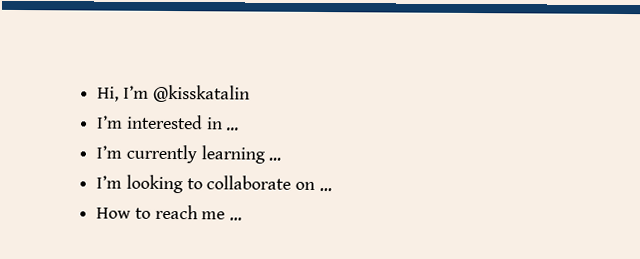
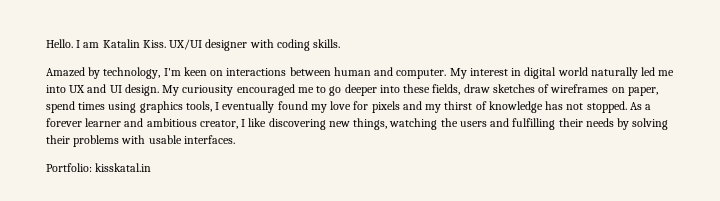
[97,84,250,103] [97,114,240,131] [96,144,282,164] [96,174,332,194] [96,204,243,221] Hi, I’m @kisskatalin // I’m interested in ... // I’m currently learning ... // I’m looking to collaborate on ... // How to reach me ... -> [46,39,341,51] [46,67,675,79] [46,84,658,96] [46,101,652,113] [46,118,669,130] [46,135,235,147] [46,163,152,172] Hello. I am Katalin Kiss. UX/UI designer with coding skills. // Amazed by technology, I'm keen on interactions between human and computer. My interest in digital world naturally led me into UX and UI design. My curiousity encouraged me to go deeper into these fields, draw sketches of wireframes on paper, spend times using graphics tools, I eventually found my love for pixels and my thirst of knowledge has not stopped. As a forever learner and ambitious creator, I like discovering new things, watching the users and fulfilling their needs by solving their problems with usable interfaces. // Portfolio: kisskatal.in

